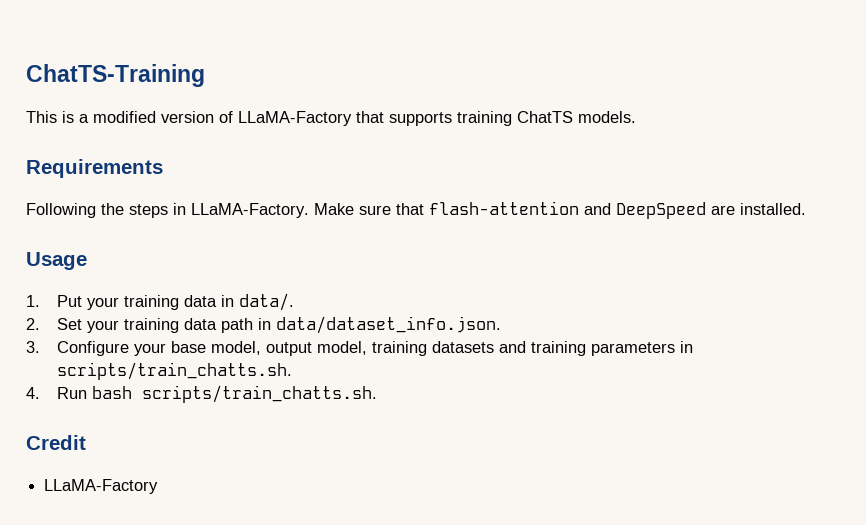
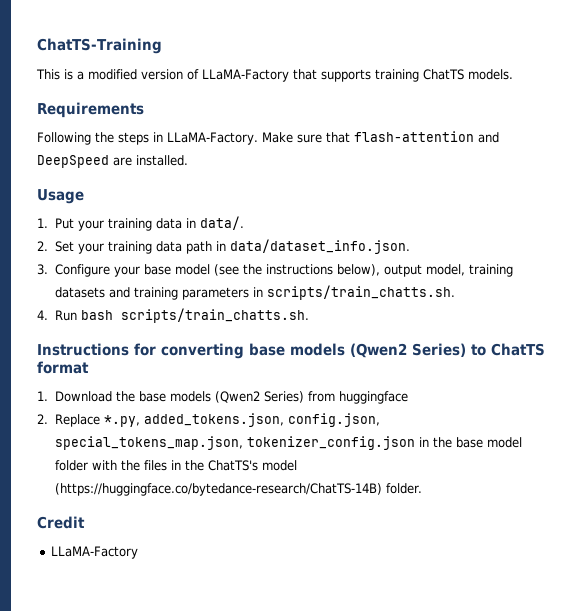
[210,341,261,355] model, -> [174,264,380,276] model (see the instructions below),
(377, 394) none -> [37,343,545,359] [37,361,89,374] [37,391,408,404] [37,413,380,427] [54,436,522,450] [54,460,297,471] [54,483,423,496] // Instructions for converting base models (Qwen2 Series) to ChatTS format // 1. Download the base models (Qwen2 Series) from huggingface // 2. Replace *.py, added_tokens.json, config.json, special_tokens_map.json, tokenizer_config.json in the base model folder with the files in the ChatTS's model (https://huggingface.co/bytedance-research/ChatTS-14B) folder.

